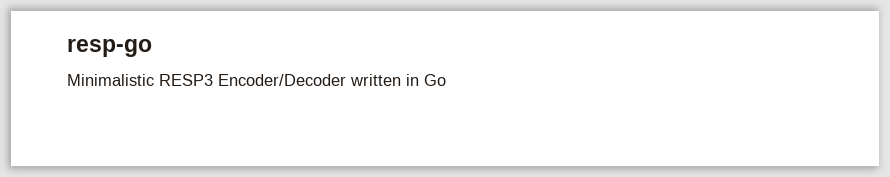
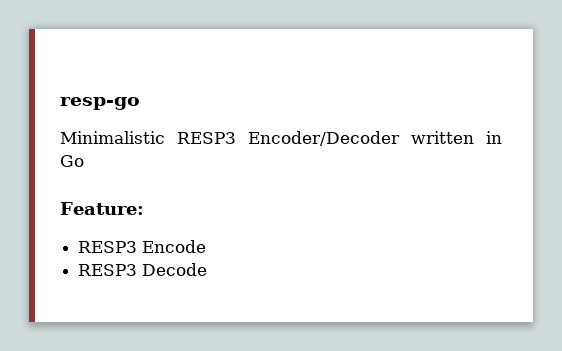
(446, 80) none -> [60,202,144,215] [78,240,207,253] [78,263,208,276] // Feature: // RESP3 Encode // RESP3 Decode

